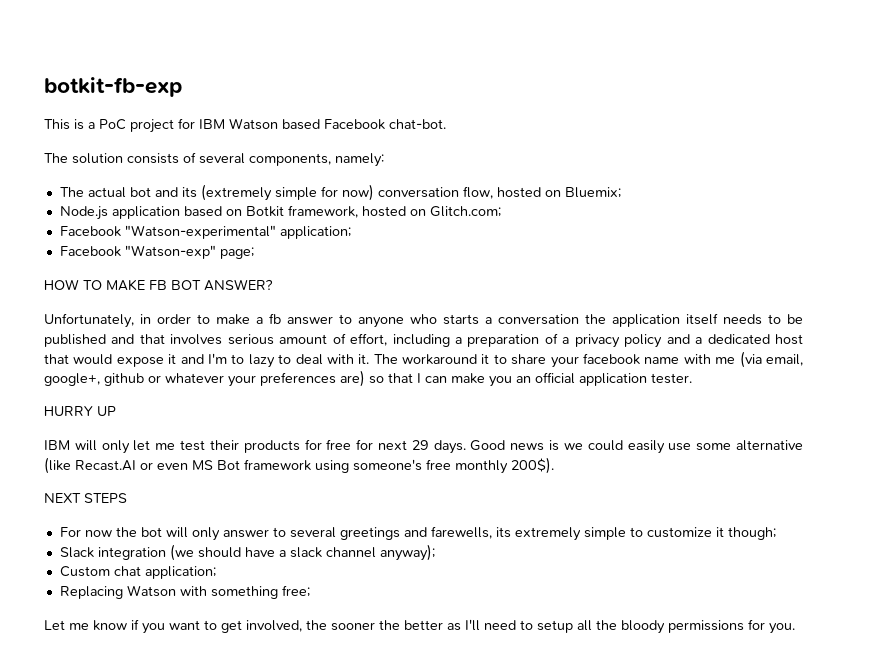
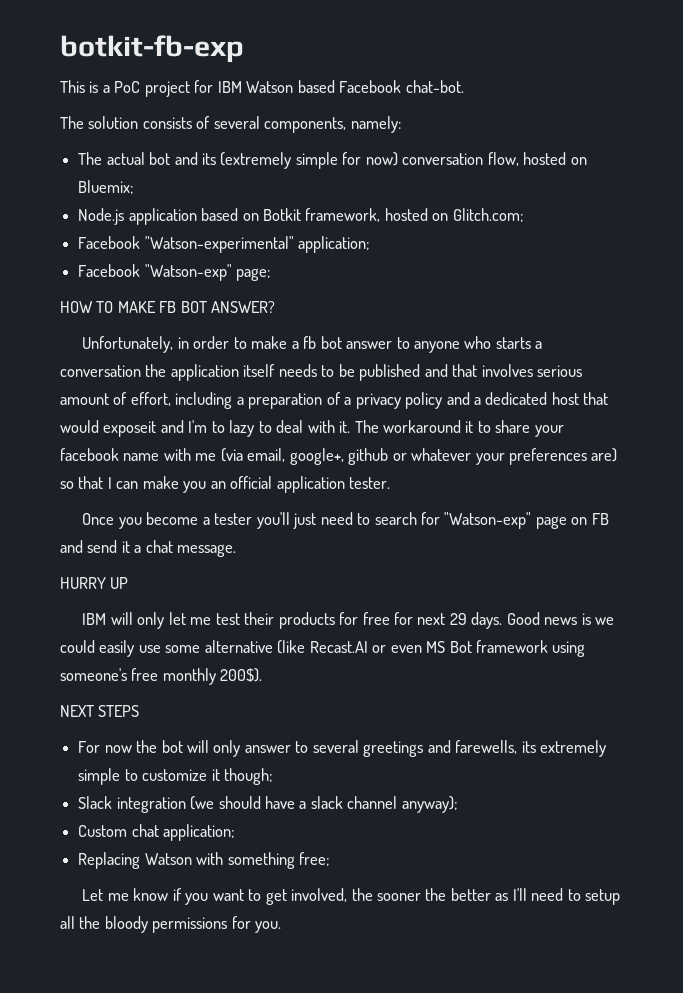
(281, 318) none -> [320,336,342,349] bot
[116,354,177,367] expose it -> [103,421,157,437] exposeit
(692, 378) none -> [82,512,609,529] [60,540,237,557] // Once you become a tester you'll just need to search for "Watson-exp" page on FB and send it a chat message.

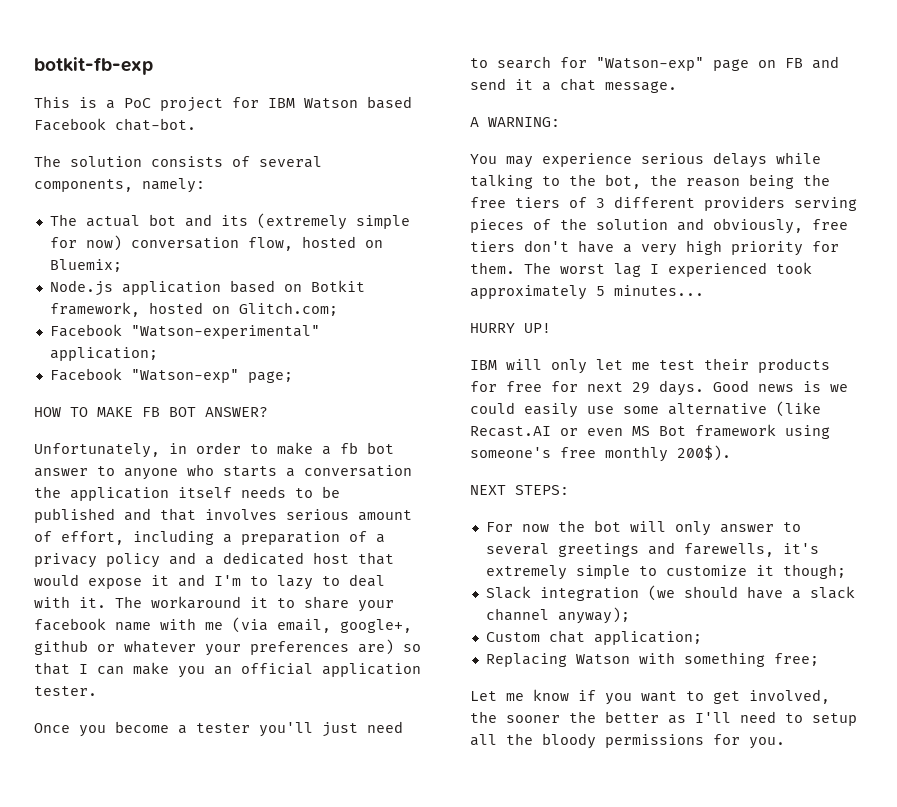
[103,421,157,437] exposeit -> [88,575,169,589] expose it
(237, 550) none -> [470,117,560,127] [470,152,821,168] [470,174,830,189] [470,196,857,211] [470,218,848,234] [470,240,839,256] [470,262,812,277] [470,285,704,300] // A WARNING: // You may experience serious delays while talking to the bot, the reason being the free tiers of 3 different providers serving pieces of the solution and obviously, free tiers don't have a very high priority for them. The worst lag I experienced took approximately 5 minutes...
[110,577,129,589] UP -> [524,323,551,333] UP!
[98,705,140,717] STEPS -> [515,485,569,495] STEPS:
[521,741,536,753] its -> [782,543,819,554] it's

